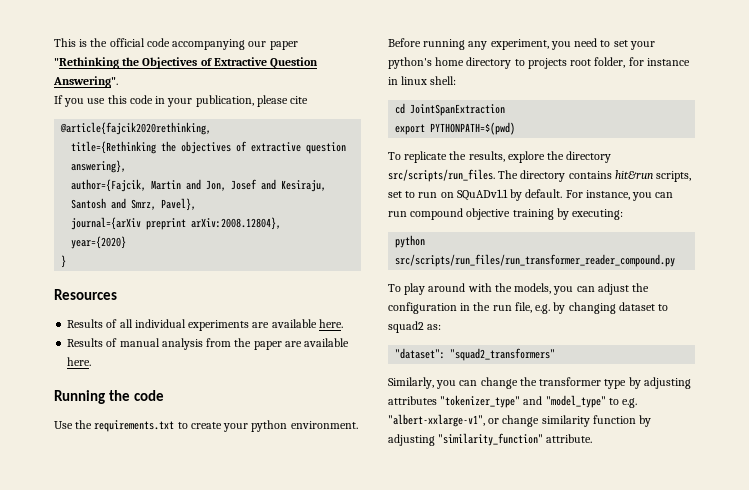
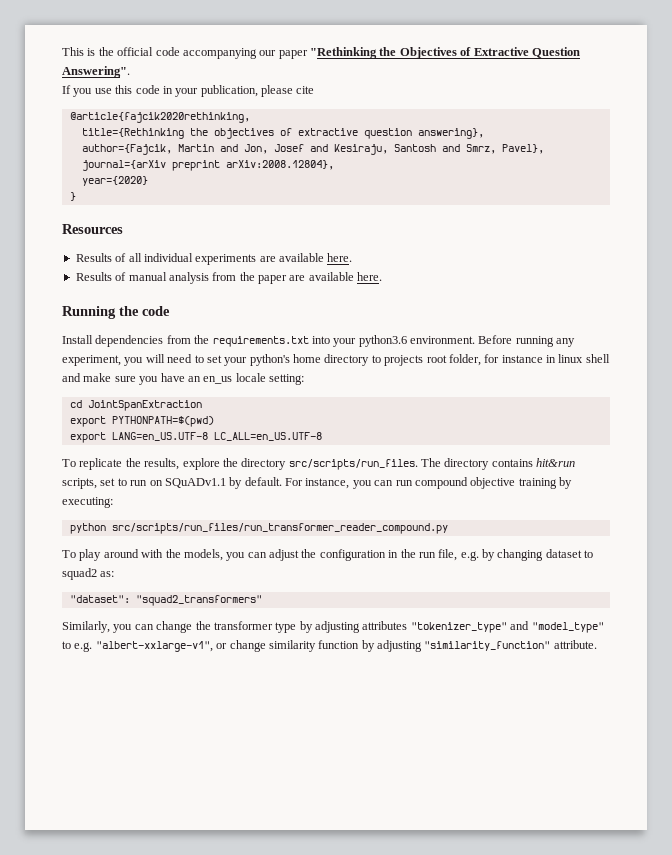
[54,420,288,432] Use the requirements.txt to create your python -> [62,335,407,347] Install dependencies from the requirements.txt into your python3.6
(571, 45) none -> [145,354,165,363] will
[430,76,457,85] shell: -> [585,354,610,363] [62,373,304,385] shell and make sure you have an en_us locale setting:
(516, 128) none -> [69,432,322,443] // export LANG=en_US.UTF-8 LC_ALL=en_US.UTF-8

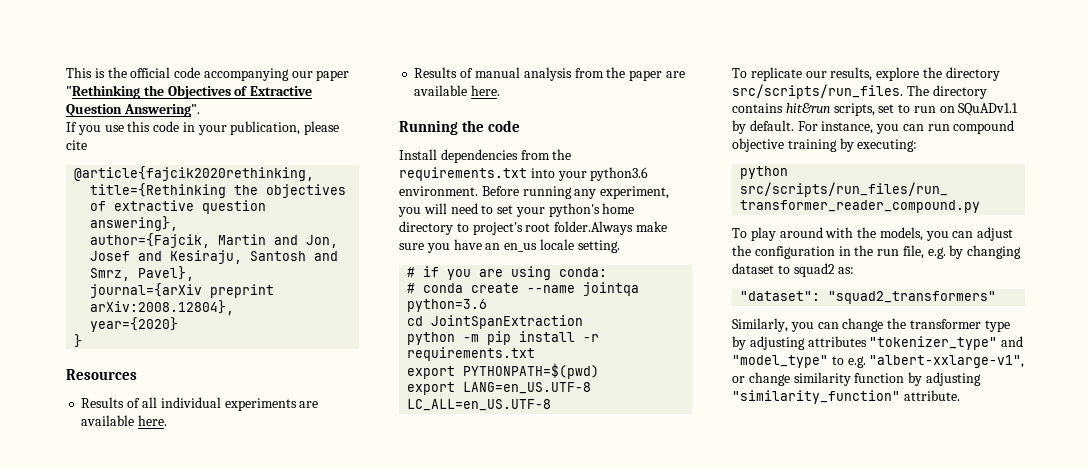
[384,354,610,366] [62,373,81,382] projects root folder, for instance in linux shell and -> [472,221,634,235] project's root folder.Always
[269,374,304,385] [69,400,202,411] setting: // cd JointSpanExtraction -> [577,240,620,253] [407,266,608,280] [407,282,640,296] [407,299,488,312] [407,315,584,329] [407,331,600,345] [407,347,536,361] setting. // # if you are using conda: // # conda create --name jointqa python=3.6 // cd JointSpanExtraction // python -m pip install -r requirements.txt
[125,458,141,467] the -> [805,71,827,78] our

